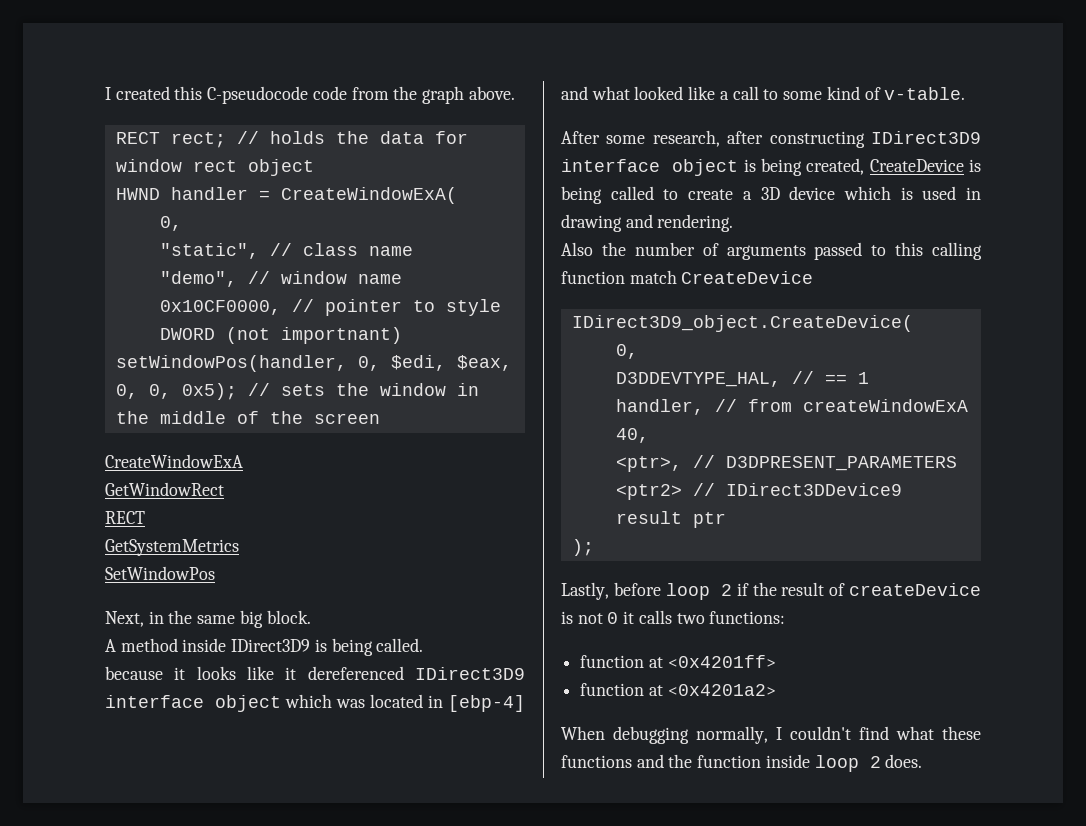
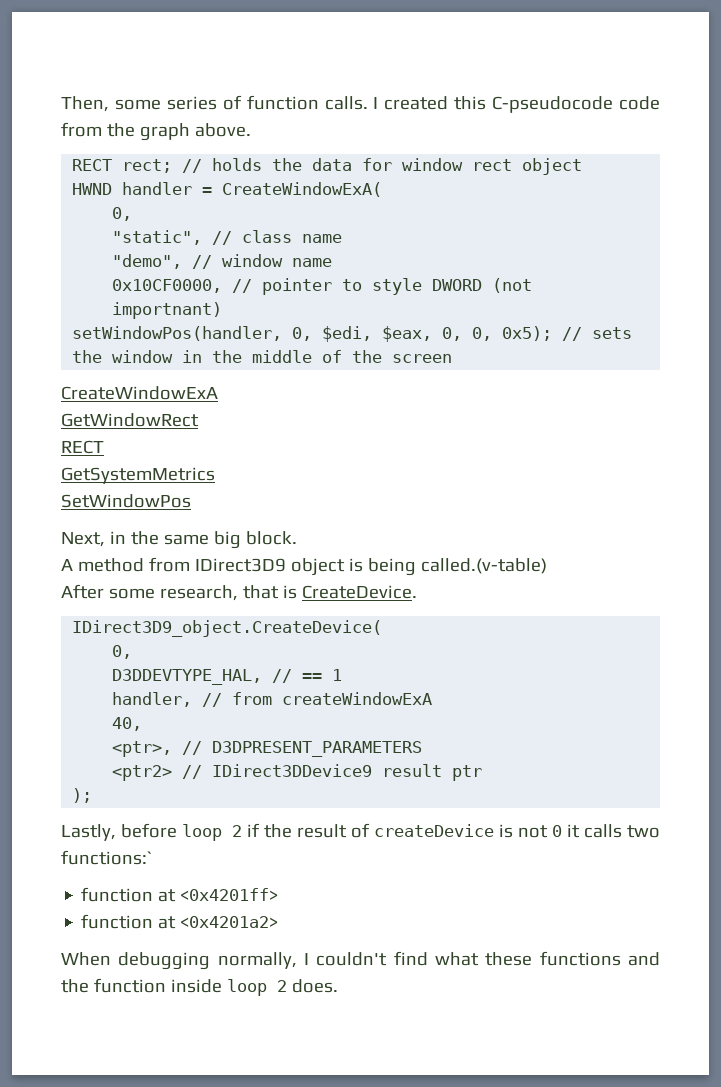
(105, 93) none -> [61,95,368,112] Then, some series of function calls.
[182,638,424,656] [105,666,525,680] [105,694,525,712] [561,86,966,100] [561,130,981,148] [561,158,981,176] [561,186,981,204] [561,214,734,232] [561,242,982,260] [561,270,814,284] inside IDirect3D9 is being called. // because it looks like it dereferenced IDirect3D9 interface object which was located in [ebp-4] and what looked like a call to some kind of v-table. // After some research, after constructing IDirect3D9 interface object is being created, CreateDevice is being called to create a 3D device which is used in drawing and rendering. // Also the number of arguments passed to this calling function match CreateDevice -> [148,557,547,576] [61,584,417,601] from IDirect3D9 object is being called.(v-table) // After some research, that is CreateDevice.
[709,611,786,624] functions: -> [61,850,152,865] functions:`

